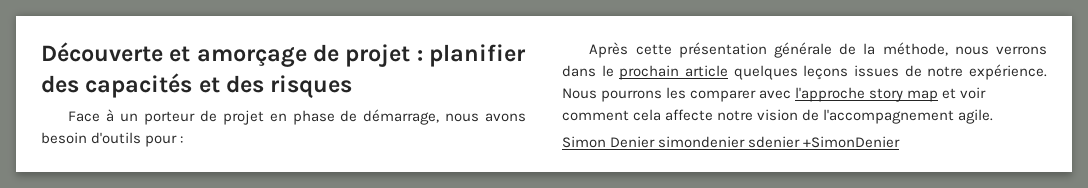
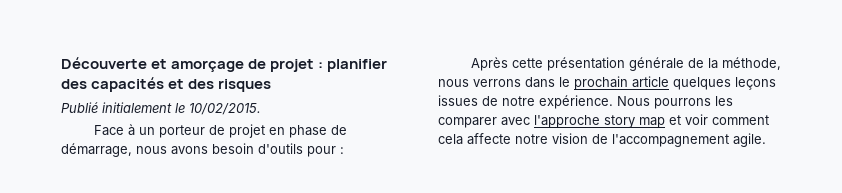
(353, 86) none -> [61,102,261,115] // Publié initialement le 10/02/2015.
[562,136,901,148] // Simon Denier simondenier sdenier +SimonDenier -> (766, 140) none

